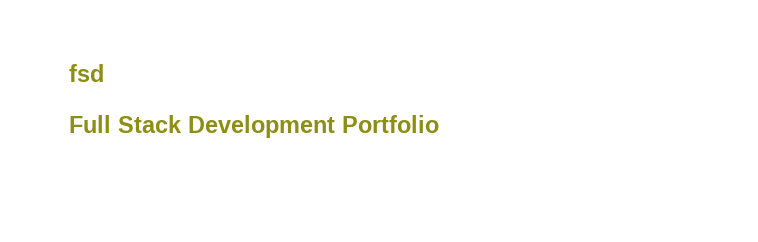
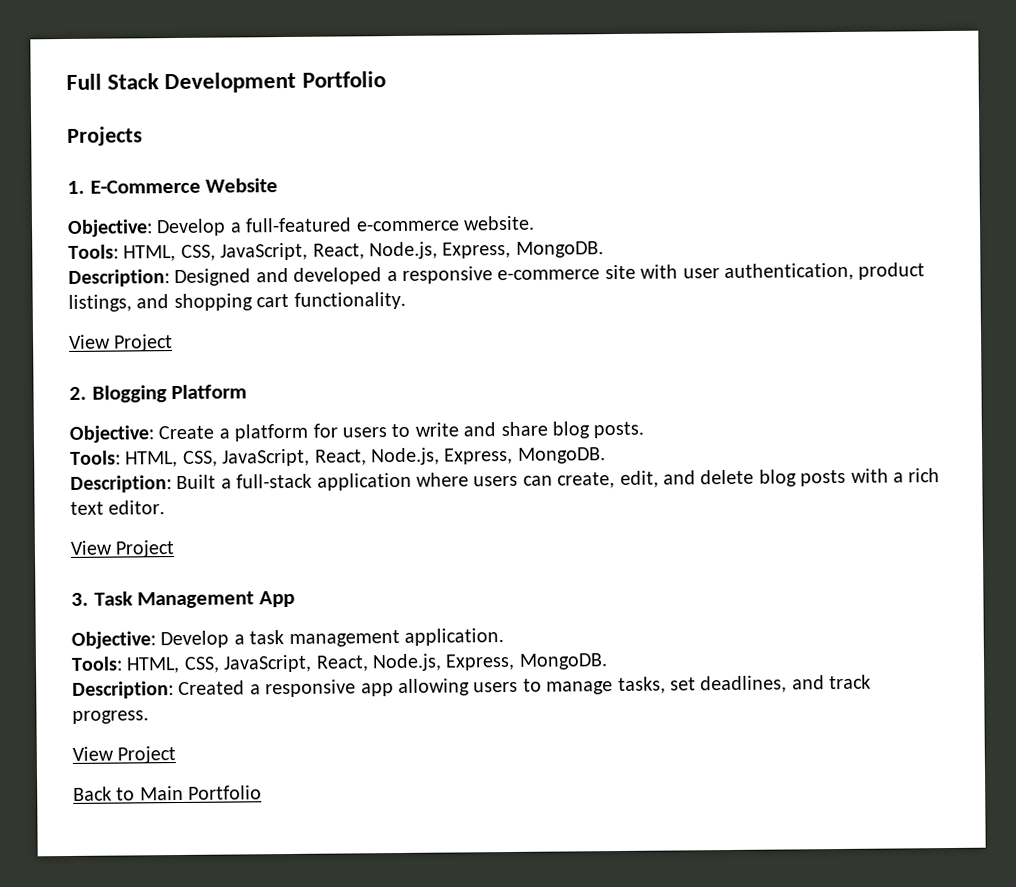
[69,64,104,82] fsd // -> (66, 81) none
(439, 124) none -> [67,126,143,146] [67,178,279,194] [67,215,535,237] [68,241,604,262] [68,262,926,287] [68,291,406,312] [68,334,174,352] [69,384,248,403] [69,421,645,443] [70,447,606,468] [70,468,941,493] [70,500,166,515] [70,540,176,558] [71,590,296,609] [71,628,504,649] [71,653,608,674] [72,674,872,699] [72,710,149,724] [72,746,177,764] [73,785,263,801] // Projects // 1. E-Commerce Website // Objective: Develop a full-featured e-commerce website. // Tools: HTML, CSS, JavaScript, React, Node.js, Express, MongoDB. // Description: Designed and developed a responsive e-commerce site with user authentication, product listings, and shopping cart functionality. // View Project // 2. Blogging Platform // Objective: Create a platform for users to write and share blog posts. // Tools: HTML, CSS, JavaScript, React, Node.js, Express, MongoDB. // Description: Built a full-stack application where users can create, edit, and delete blog posts with a rich text editor. // View Project // 3. Task Management App // Objective: Develop a task management application. // Tools: HTML, CSS, JavaScript, React, Node.js, Express, MongoDB. // Description: Created a responsive app allowing users to manage tasks, set deadlines, and track progress. // View Project // Back to Main Portfolio

